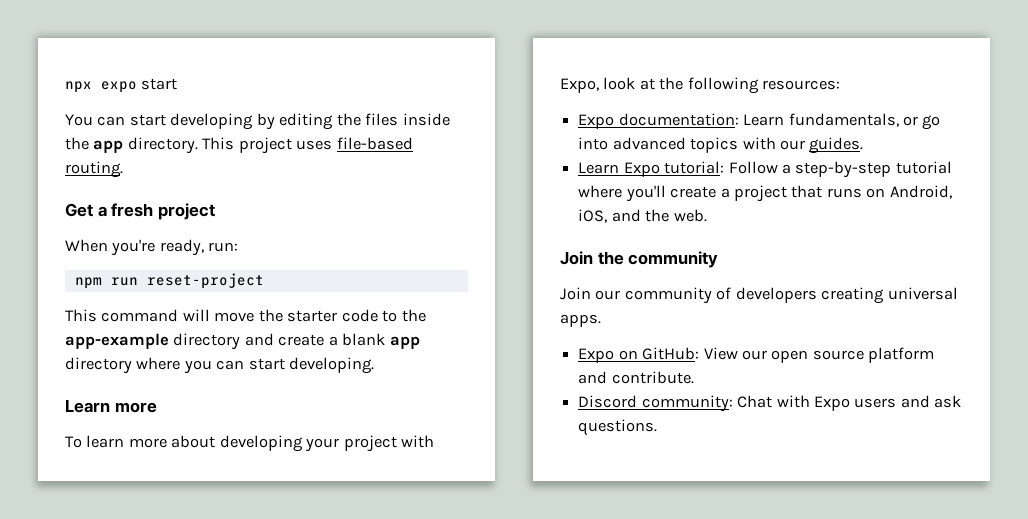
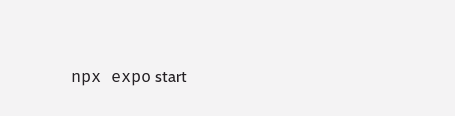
[65,113,450,130] [65,137,413,154] [65,161,123,178] [65,203,215,220] [65,239,239,256] [74,273,264,289] [65,309,426,322] [65,333,420,350] [65,357,375,374] [65,399,157,413] [65,435,435,452] [560,77,841,94] [578,113,941,130] [578,137,864,154] [578,161,952,178] [578,185,952,202] [578,209,707,223] [560,251,719,268] [560,287,958,304] [560,314,601,327] [578,347,935,363] [578,371,694,384] [578,395,962,412] [578,419,658,436] // You can start developing by editing the files inside the app directory. This project uses file-based routing. // Get a fresh project // When you're ready, run: // npm run reset-project // This command will move the starter code to the app-example directory and create a blank app directory where you can start developing. // Learn more // To learn more about developing your project with Expo, look at the following resources: // Expo documentation: Learn fundamentals, or go into advanced topics with our guides. // Learn Expo tutorial: Follow a step-by-step tutorial where you'll create a project that runs on Android, iOS, and the web. // Join the community // Join our community of developers creating universal apps. // Expo on GitHub: View our open source platform and contribute. // Discord community: Chat with Expo users and ask questions. -> (188, 77) none

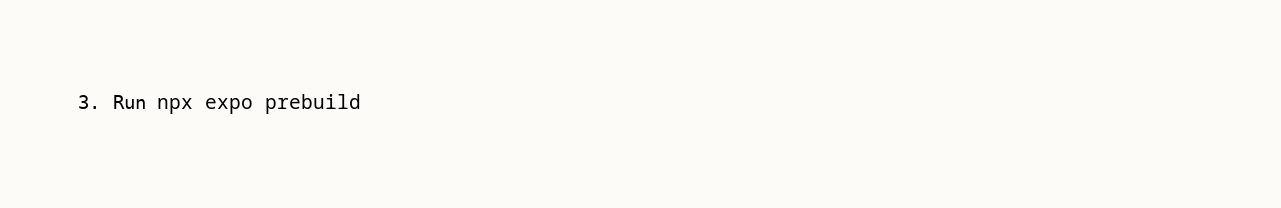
(71, 79) none -> [78,95,146,109] 3. Run
[155,72,188,82] start -> [264,94,361,114] prebuild

